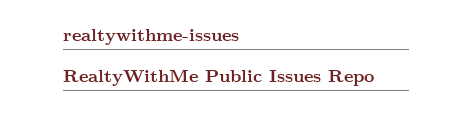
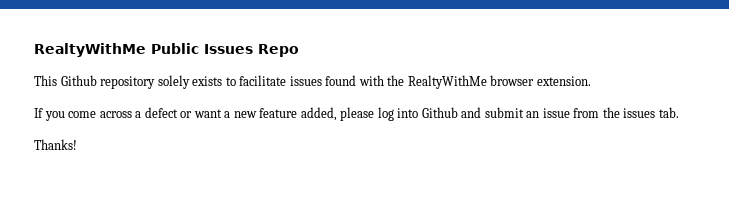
[63,29,239,45] realtywithme-issues // -> (34, 50) none
(374, 78) none -> [34,75,591,89] [34,107,679,121] [34,139,77,150] // This Github repository solely exists to facilitate issues found with the RealtyWithMe browser extension. // If you come across a defect or want a new feature added, please log into Github and submit an issue from the issues tab. // Thanks!

